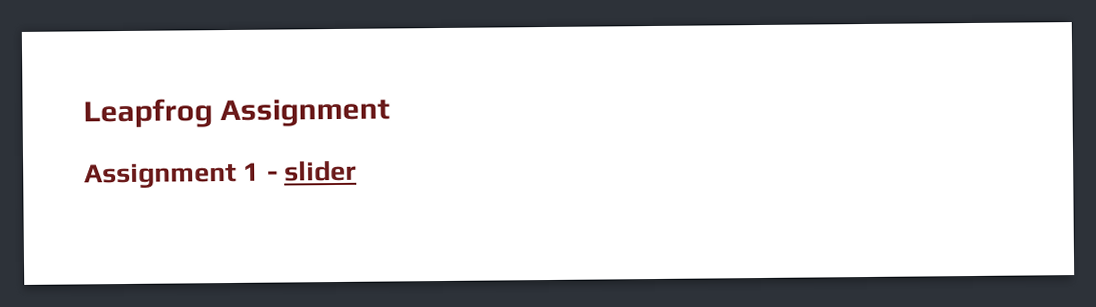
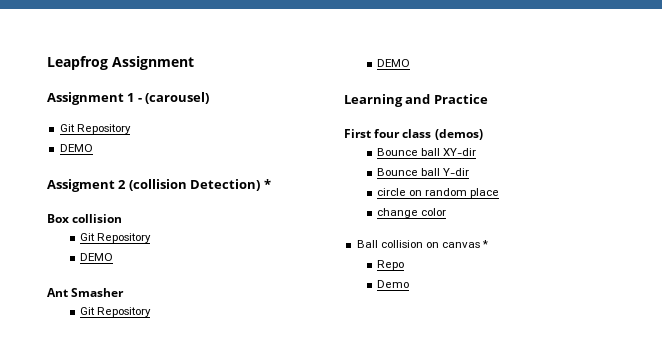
[283,160,357,182] slider -> [145,92,210,104] [59,124,131,134] [59,144,93,152] [47,179,271,192] [47,214,123,223] [80,233,152,243] [80,253,114,261] [47,288,125,297] [80,307,152,317] [377,59,411,67] [344,94,488,107] [344,129,483,140] [377,148,477,156] [377,168,470,176] [377,188,500,198] [377,208,447,218] [356,240,489,248] [377,260,405,270] [377,280,410,288] (carousel) // Git Repository // DEMO // Assigment 2 (collision Detection) * // Box collision // Git Repository // DEMO // Ant Smasher // Git Repository // DEMO // Learning and Practice // First four class (demos) // Bounce ball XY-dir // Bounce ball Y-dir // circle on random place // change color // Ball collision on canvas * // Repo // Demo

